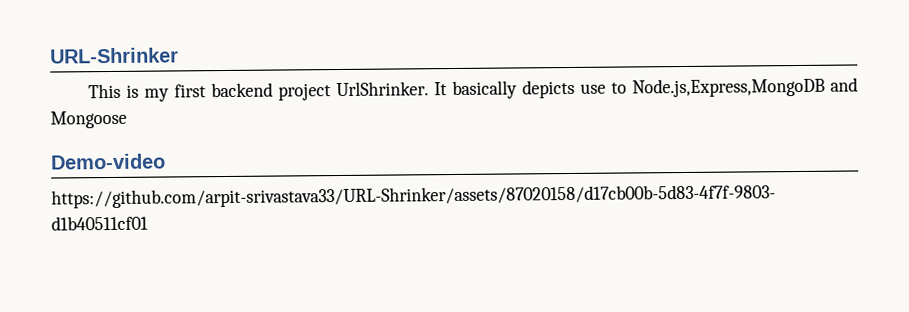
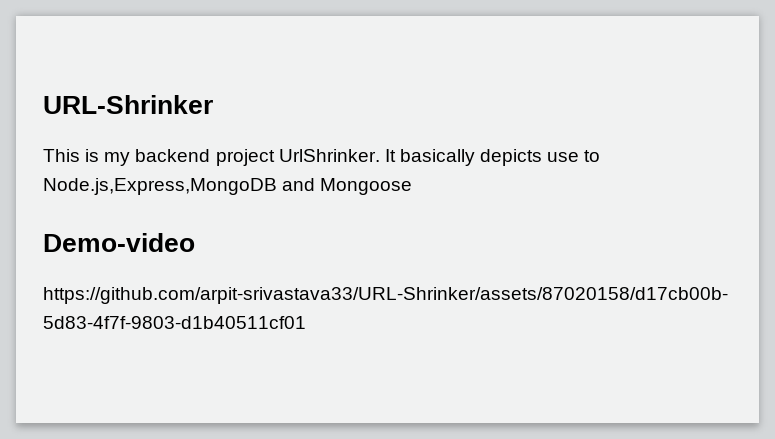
[173,84,206,98] first -> (131, 159) none

